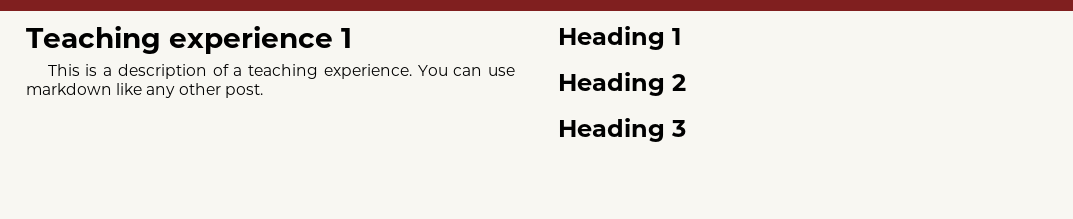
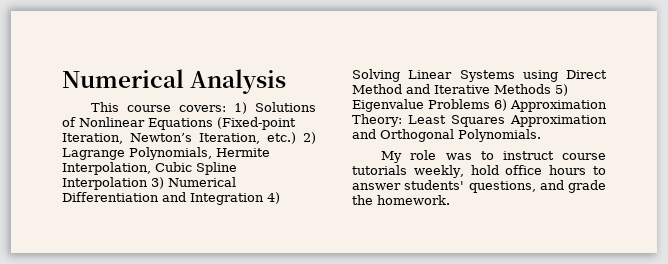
[26,26,352,54] [47,64,515,79] [26,83,263,98] [558,26,681,50] [558,72,686,96] [558,118,686,142] Teaching experience 1 // This is a description of a teaching experience. You can use markdown like any other post. // Heading 1 // Heading 2 // Heading 3 -> [62,69,287,94] [91,102,316,114] [62,117,296,130] [62,132,316,144] [62,147,270,160] [62,162,237,175] [62,177,236,190] [62,192,280,205] [352,69,607,82] [352,84,568,96] [352,99,607,112] [352,114,607,127] [352,129,541,142] [381,150,606,163] [352,165,606,178] [352,180,606,193] [352,195,450,205] Numerical Analysis // This course covers: 1) Solutions of Nonlinear Equations (Fixed-point Iteration, Newton’s Iteration, etc.) 2) Lagrange Polynomials, Hermite Interpolation, Cubic Spline Interpolation 3) Numerical Differentiation and Integration 4) Solving Linear Systems using Direct Method and Iterative Methods 5) Eigenvalue Problems 6) Approximation Theory: Least Squares Approximation and Orthogonal Polynomials. // My role was to instruct course tutorials weekly, hold office hours to answer students' questions, and grade the homework.

